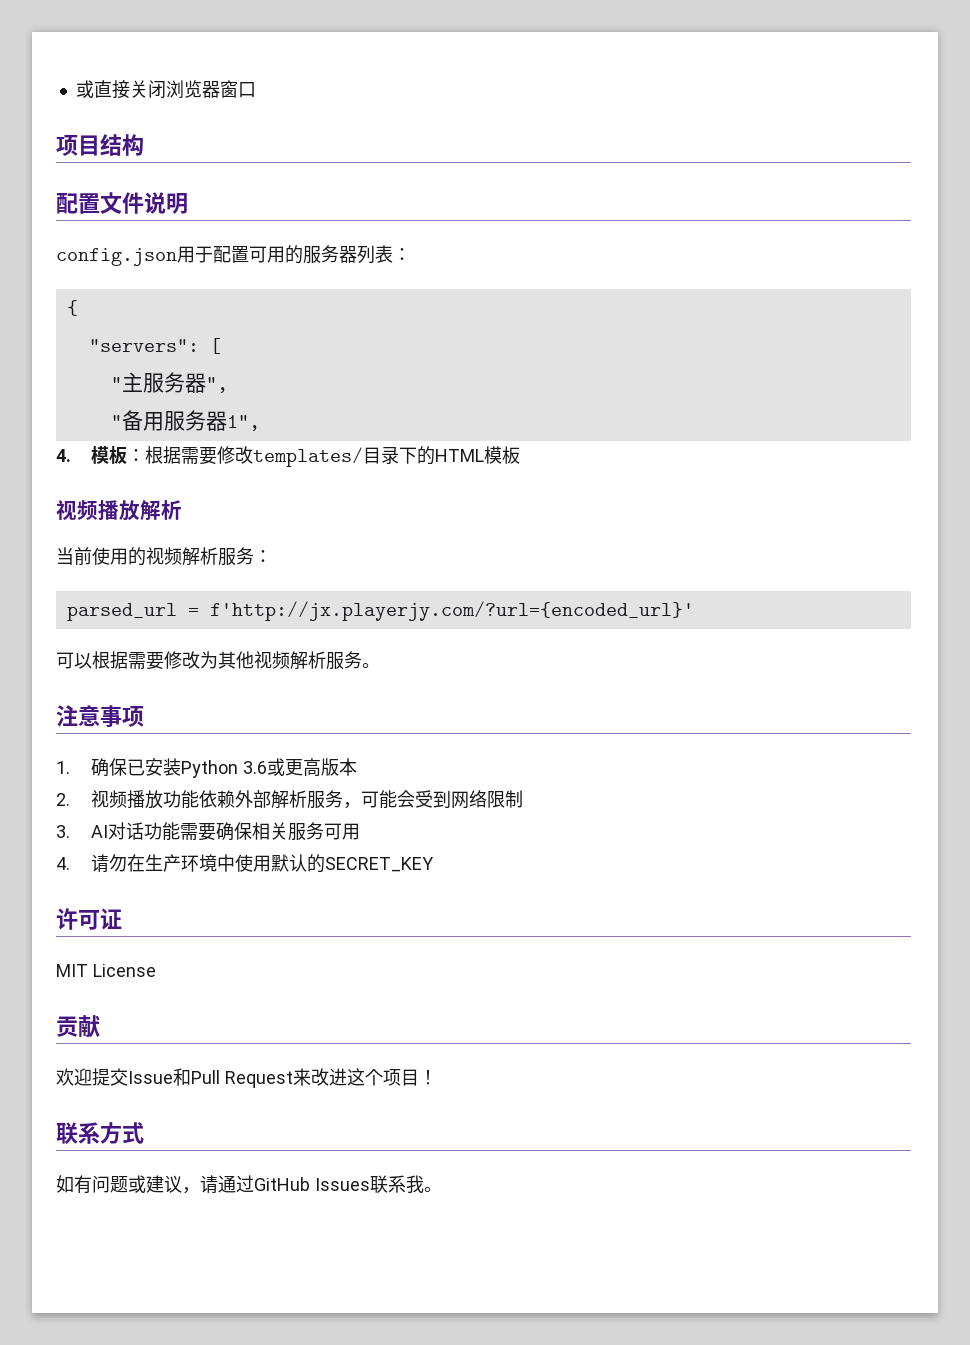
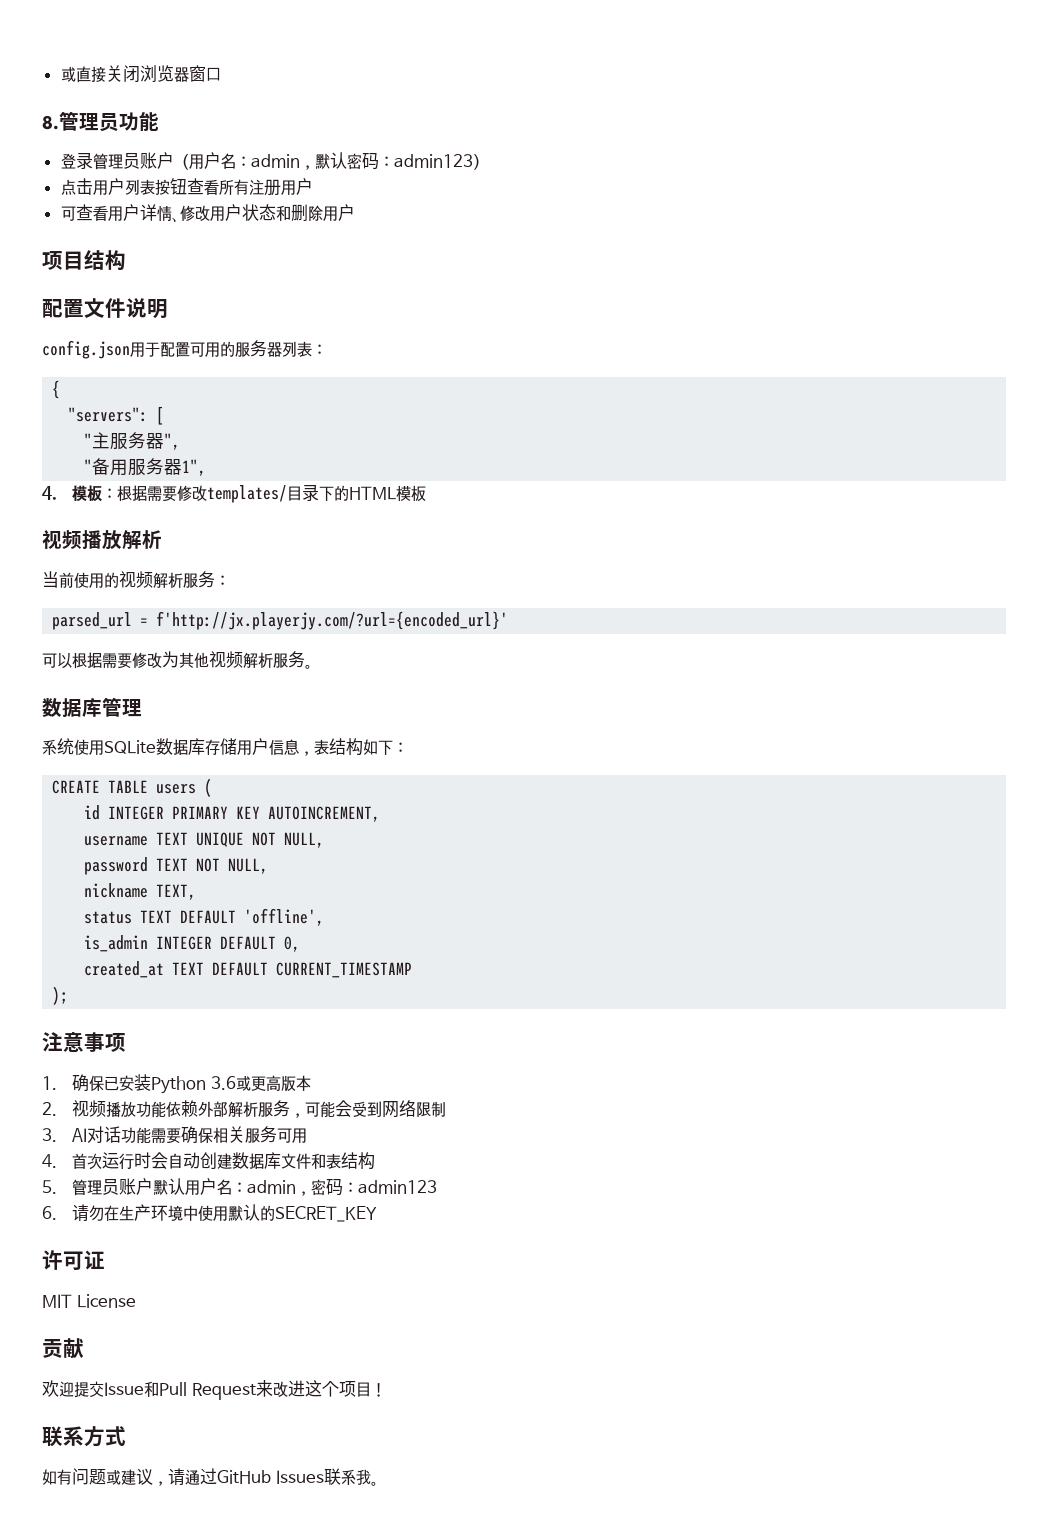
(256, 90) none -> [42,111,159,132] [60,152,488,170] [60,178,313,196] [60,204,355,223] // 8.管理员功能 // 登录管理员账户（用户名：admin，默认密码：admin123） // 点击用户列表按钮查看所有注册用户 // 可查看用户详情、修改用户状态和删除用户
(380, 665) none -> [42,697,142,717] [42,738,408,756] [52,778,213,797] [84,805,381,822] [84,832,325,848] [84,857,269,875] [84,883,197,900] [84,908,325,926] [84,935,301,952] [84,961,413,978] [52,986,69,1005] // 数据库管理 // 系统使用SQLite数据库存储用户信息，表结构如下： // CREATE TABLE users ( // id INTEGER PRIMARY KEY AUTOINCREMENT, // username TEXT UNIQUE NOT NULL, // password TEXT NOT NULL, // nickname TEXT, // status TEXT DEFAULT 'offline', // is_admin INTEGER DEFAULT 0, // created_at TEXT DEFAULT CURRENT_TIMESTAMP // );
(70, 863) none -> [71,1152,375,1170] [42,1178,437,1196] [42,1206,57,1220] 首次运行时会自动创建数据库文件和表结构 // 5.管理员账户默认用户名：admin，密码：admin123 // 6.

